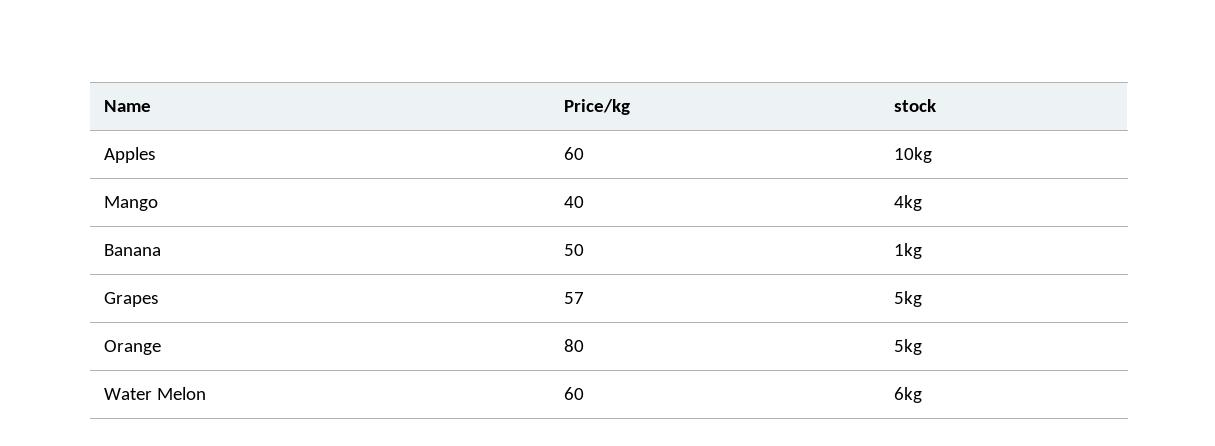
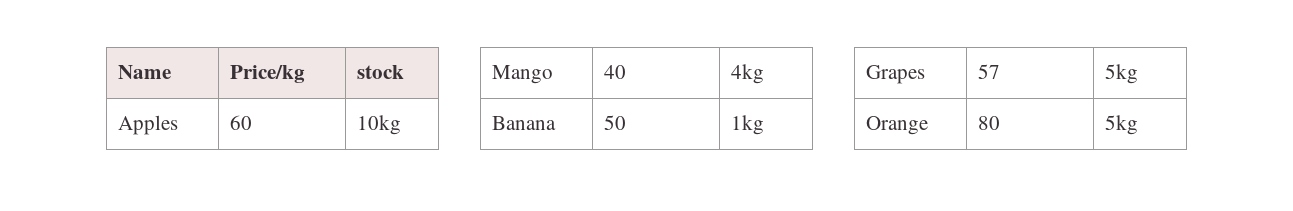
[104,387,207,400] [564,387,585,400] [894,387,923,403] // Water Melon | 60 | 6kg -> (1139, 125) none

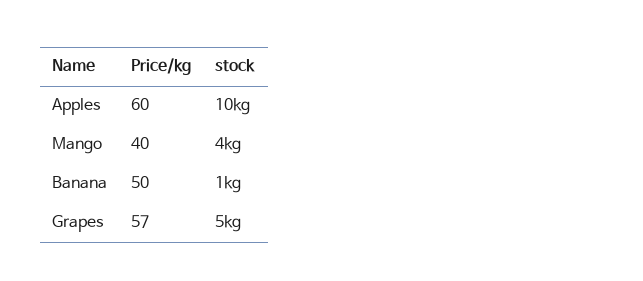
[866,116,929,135] [978,116,1001,130] [1105,115,1139,135] // Orange | 80 | 5kg -> (241, 223) none

